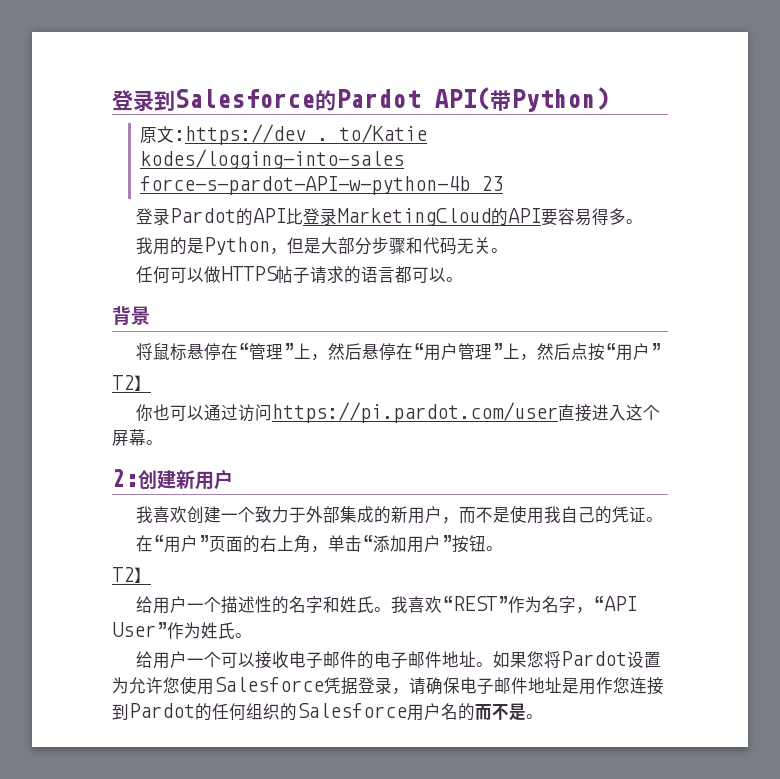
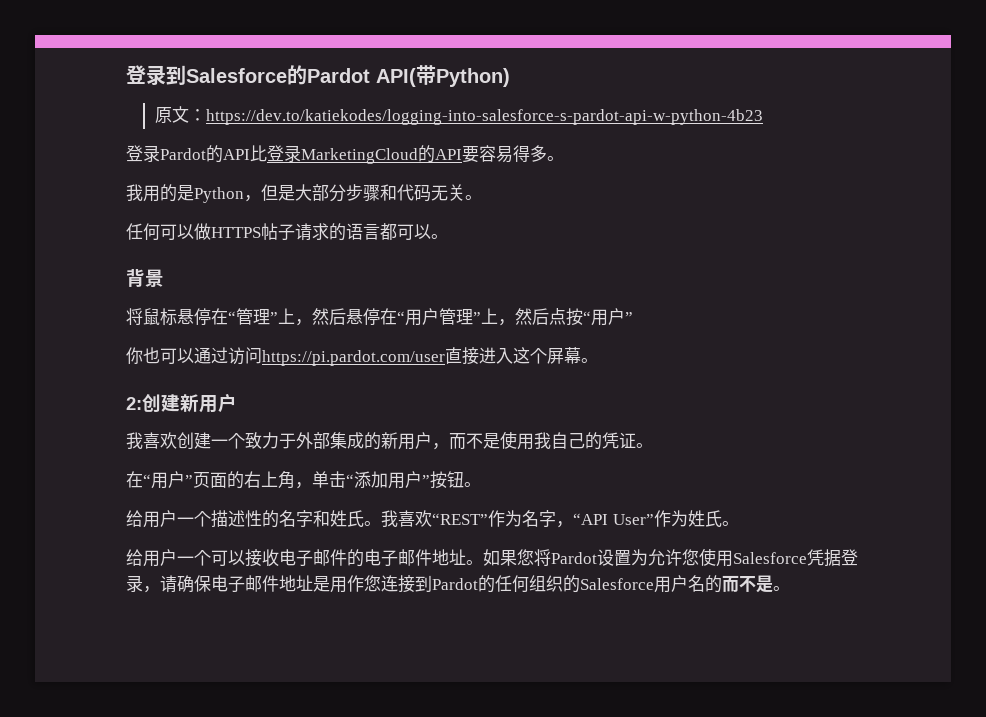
[173,124,427,145] [139,149,404,169] [139,176,503,195] :https://dev . to/Katie kodes/logging-into-sales force-s-pardot-API-w-python-4b 23 -> [188,109,763,125] ：https://dev.to/katiekodes/logging-into-salesforce-s-pardot-api-w-python-4b23
[112,375,151,391] // T2】 -> (633, 317) none
[112,567,151,583] // T2】 -> (481, 484) none

